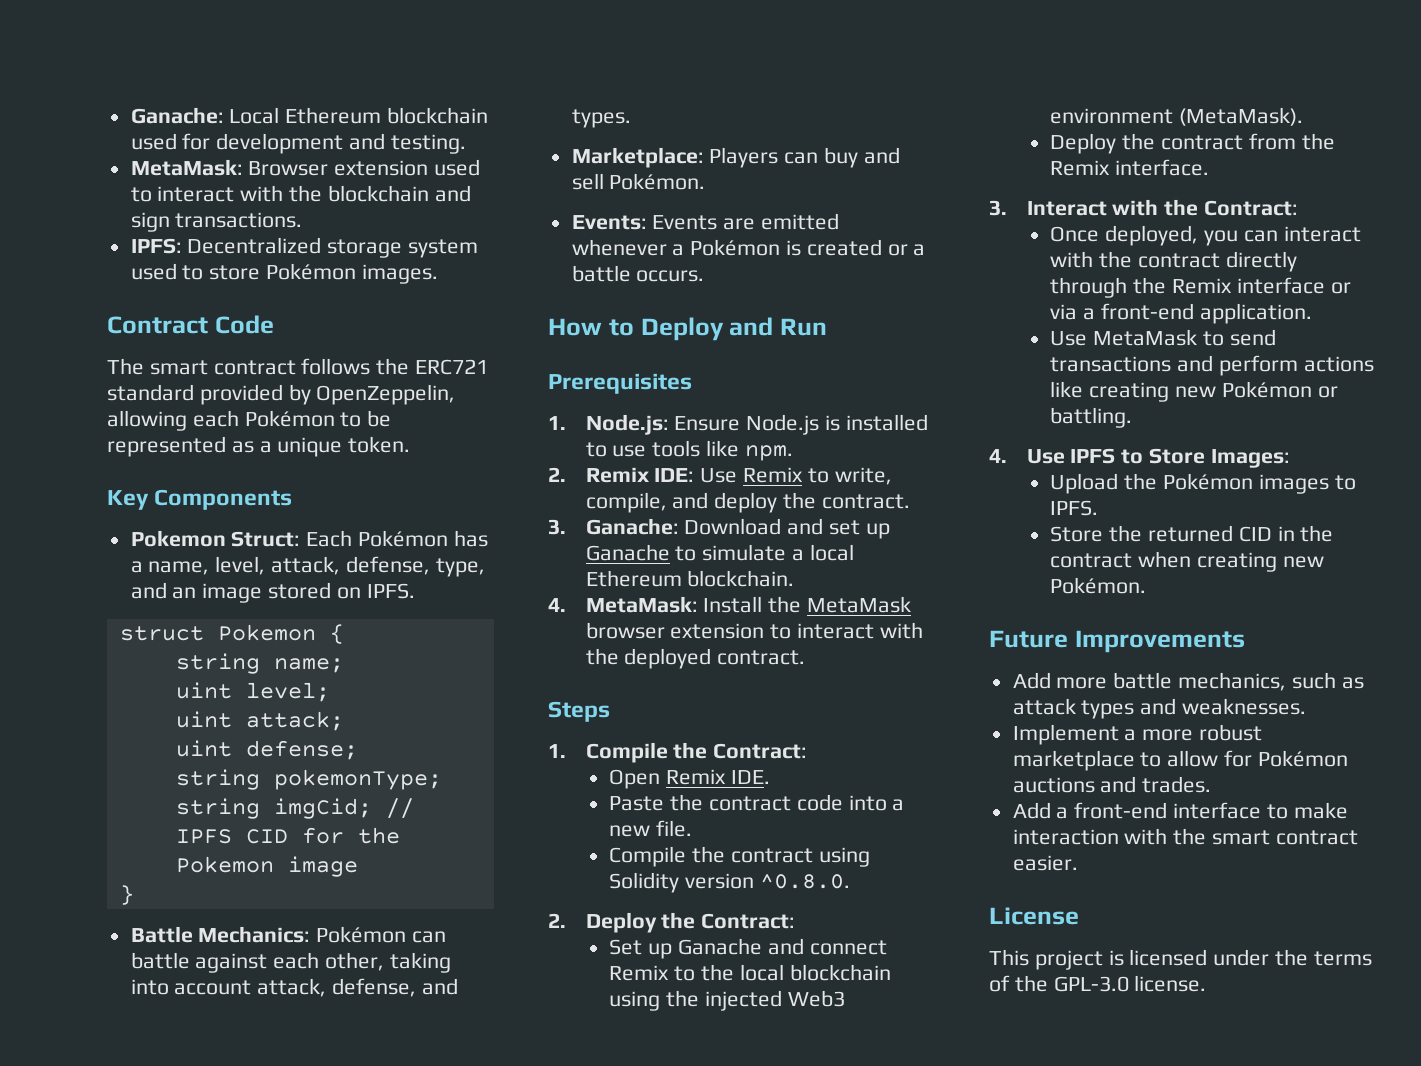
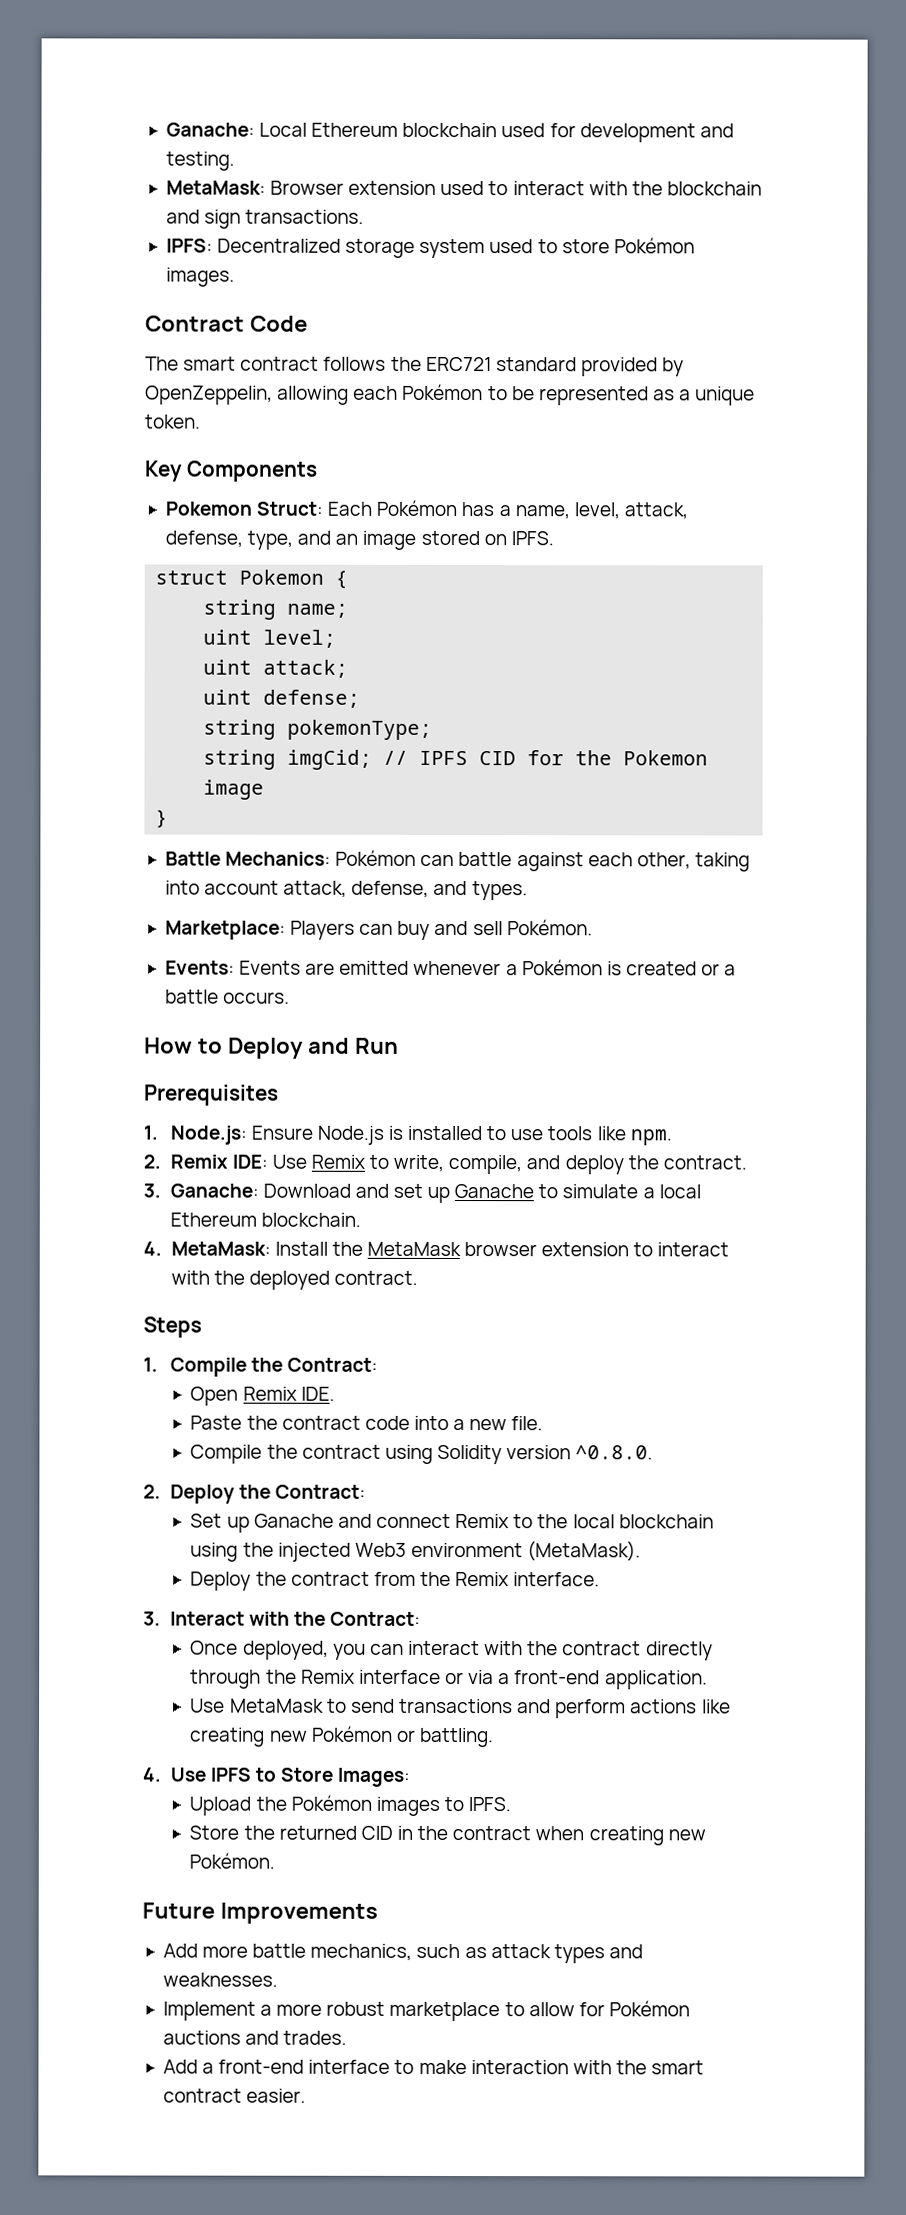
[989,907,1079,925] [989,949,1372,970] [989,975,1207,992] // License // This project is licensed under the terms of the GPL-3.0 license. -> (307, 2095) none

